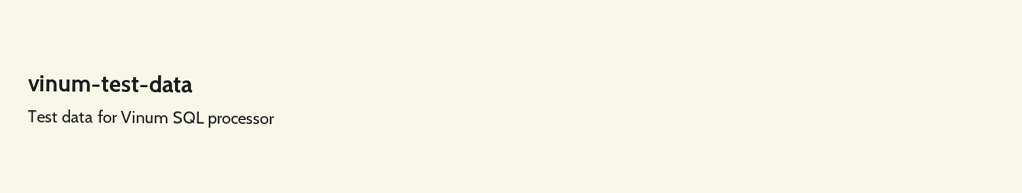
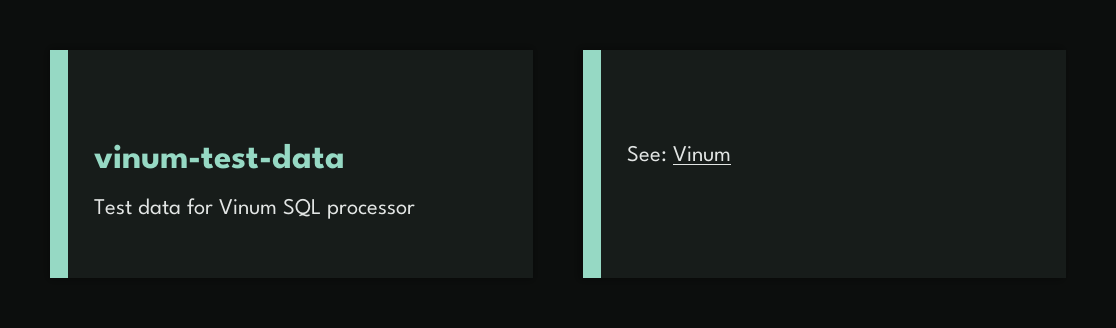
(276, 122) none -> [627,145,732,162] // See: Vinum

